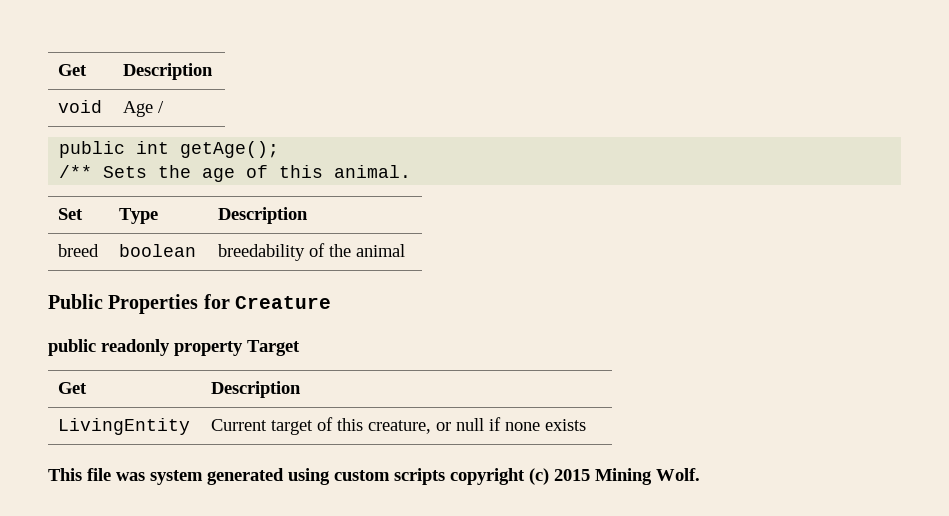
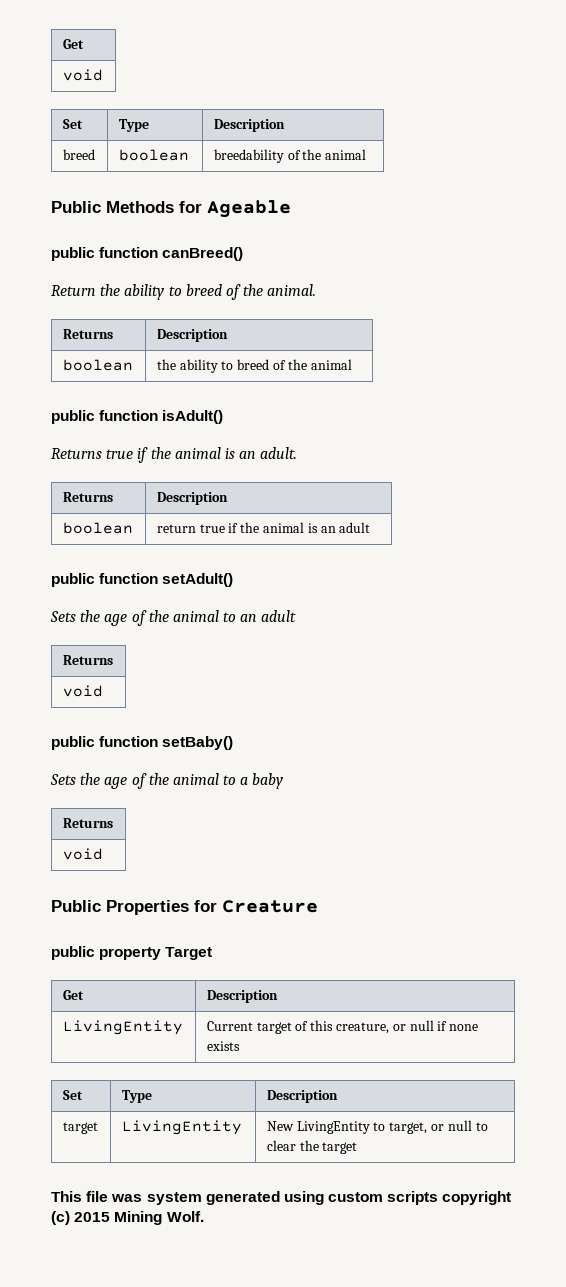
[58,64,88,76] [123,63,214,80] [58,100,103,113] [123,101,165,117] [59,141,280,158] [59,165,412,182] Get | Description // void | Age / // public int getAge(); // /** Sets the age of this animal. -> [62,39,84,49] [62,69,103,81] Get // void
(406, 250) none -> [51,200,291,218] [51,247,244,261] [51,284,317,300] [62,329,113,339] [156,329,228,342] [62,359,133,371] [156,359,352,373] [51,410,224,424] [51,447,298,463] [62,492,113,502] [156,492,228,505] [62,522,133,534] [156,522,371,533] [51,573,234,587] [50,610,297,626] [62,655,113,665] [62,685,103,697] [51,736,234,750] [50,773,284,789] [62,818,113,828] [62,848,103,860] // Public Methods for Ageable // public function canBreed() // Return the ability to breed of the animal. // Returns | Description // boolean | the ability to breed of the animal // public function isAdult() // Returns true if the animal is an adult. // Returns | Description // boolean | return true if the animal is an adult // public function setAdult() // Sets the age of the animal to an adult // Returns // void // public function setBaby() // Sets the age of the animal to a baby // Returns // void
[101,339,170,356] readonly -> (95, 953) none
(587, 425) none -> [62,1090,83,1100] [121,1090,152,1103] [266,1090,338,1103] [62,1122,98,1134] [121,1120,242,1135] [266,1120,488,1134] [266,1140,358,1154] // Set | Type | Description // target | LivingEntity | New LivingEntity to target, or null to clear the target

